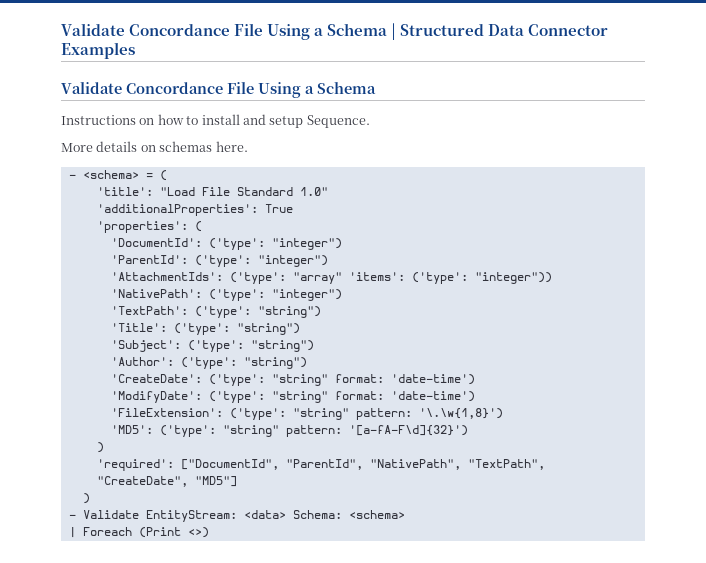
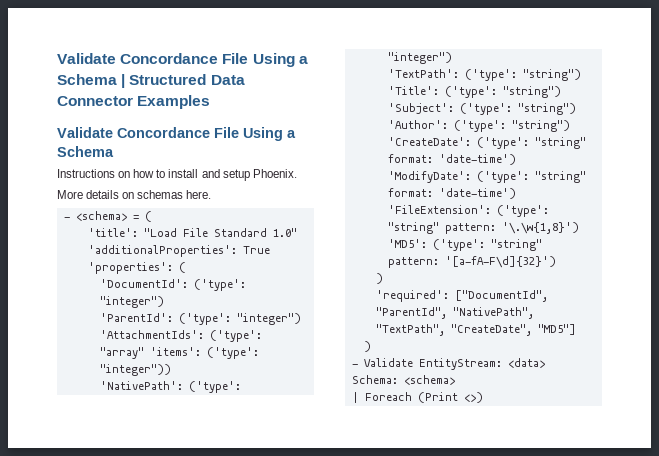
[306,115,370,128] Sequence. -> [252,169,297,178] Phoenix.

